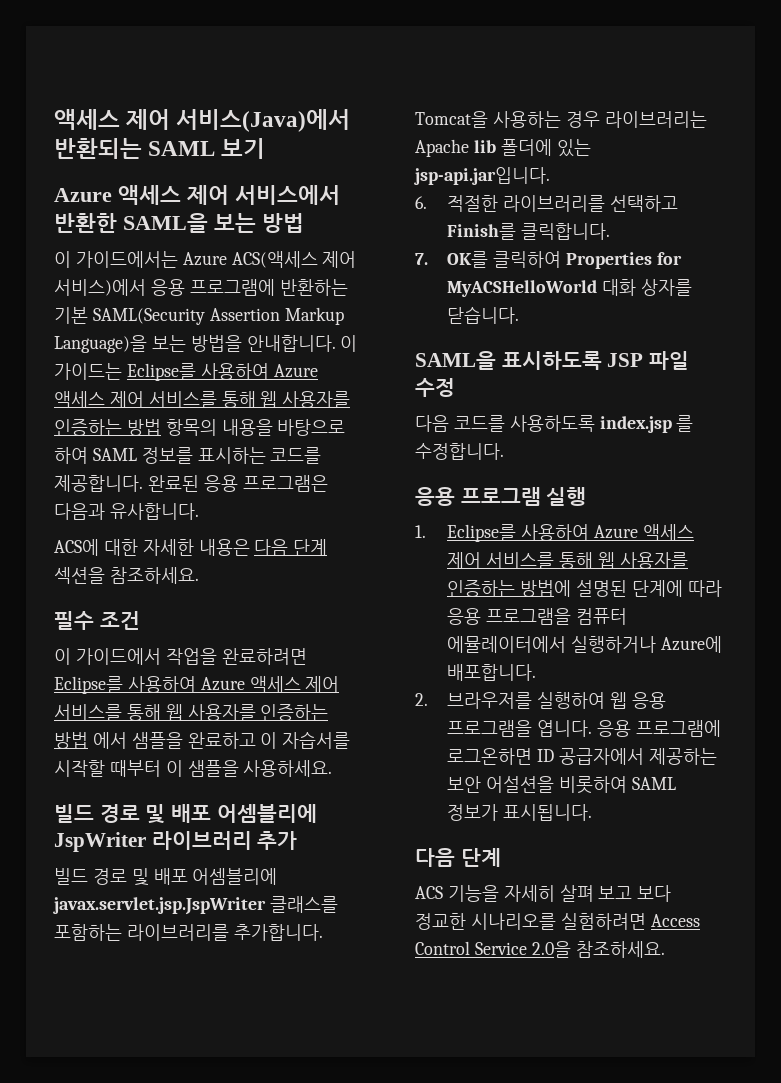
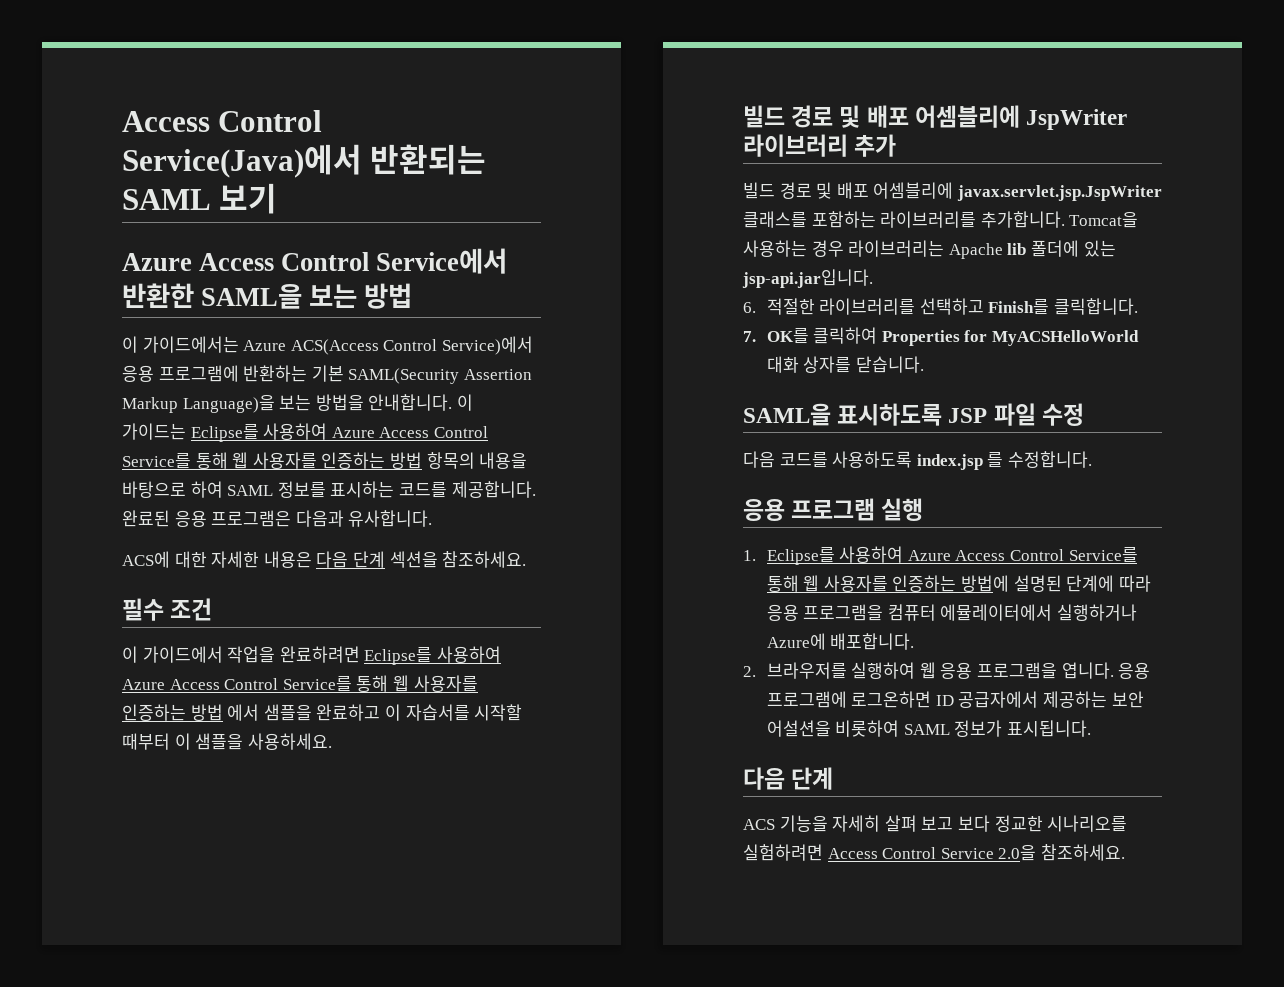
[54,109,351,132] 액세스 제어 서비스(Java)에서 -> [122,110,323,132] [122,144,362,178] Access Control Service(Java)에서
[118,185,340,205] 액세스 제어 서비스에서 -> [199,248,508,274] Access Control Service에서
[231,251,357,268] [54,279,146,296] ACS(액세스 제어 서비스)에서 -> [290,336,533,355] ACS(Access Control Service)에서
[54,391,217,408] 액세스 제어 서비스를 -> [379,426,488,438] [122,453,191,469] Access Control Service를
[249,676,340,693] [54,704,122,721] 액세스 제어 서비스를 -> [169,676,352,692] Access Control Service를
[642,524,694,541] [447,552,555,569] 액세스 제어 서비스를 -> [955,547,1138,563] Access Control Service를

